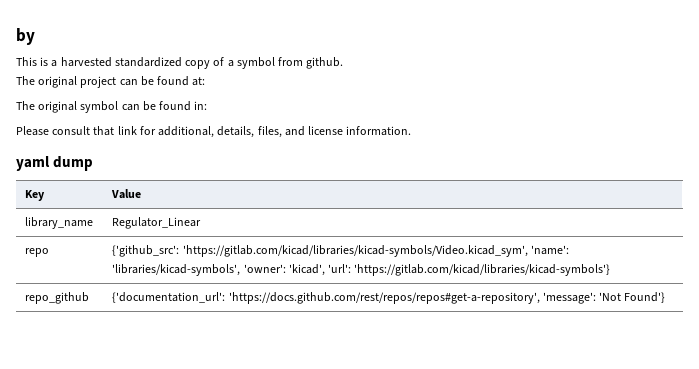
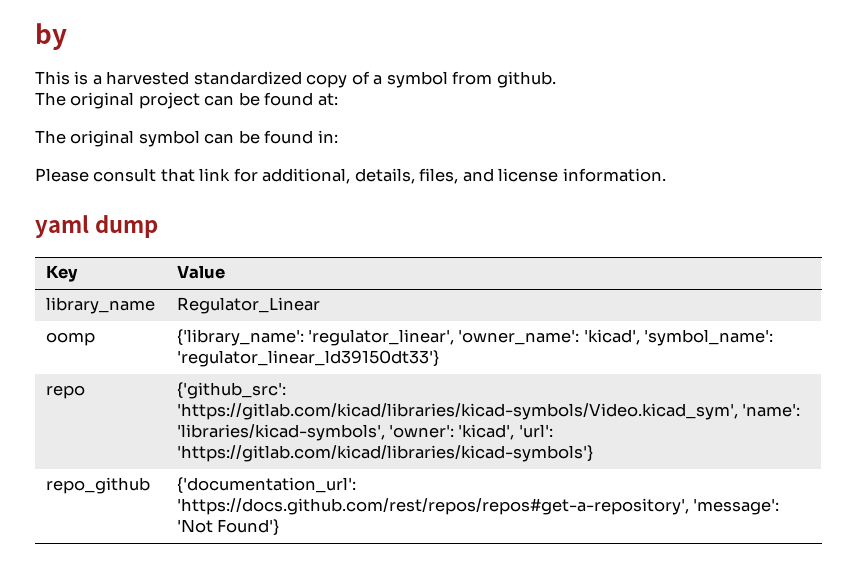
(202, 223) none -> [45,332,95,346] [176,329,774,346] [176,350,439,367] // oomp | {'library_name': 'regulator_linear', 'owner_name': 'kicad', 'symbol_name': 'regulator_linear_ld39150dt33'}

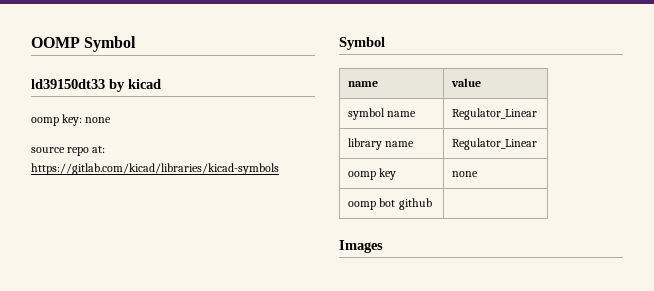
[35,23,67,50] [35,71,556,88] [35,92,338,109] [35,130,338,147] [35,168,666,184] [35,215,158,238] [45,265,78,282] [176,265,225,279] [45,297,155,314] [176,297,320,314] [45,332,95,346] [176,329,774,346] [176,350,439,367] [45,385,85,399] [176,382,286,399] [176,403,801,420] [176,424,553,441] [176,445,593,462] [45,477,150,494] [176,477,356,494] [176,498,780,515] [176,519,280,536] by // This is a harvested standardized copy of a symbol from github. // The original project can be found at: // The original symbol can be found in: // Please consult that link for additional, details, files, and license information. // yaml dump // Key | Value // library_name | Regulator_Linear // oomp | {'library_name': 'regulator_linear', 'owner_name': 'kicad', 'symbol_name': 'regulator_linear_ld39150dt33'} // repo | {'github_src': 'https://gitlab.com/kicad/libraries/kicad-symbols/Video.kicad_sym', 'name': 'libraries/kicad-symbols', 'owner': 'kicad', 'url': 'https://gitlab.com/kicad/libraries/kicad-symbols'} // repo_github | {'documentation_url': 'https://docs.github.com/rest/repos/repos#get-a-repository', 'message': 'Not Found'} -> [31,36,137,52] [31,79,161,92] [31,114,112,126] [31,146,106,156] [31,163,279,175] [339,37,385,50] [348,81,379,87] [451,78,482,87] [348,108,417,120] [452,108,538,120] [348,138,415,150] [452,138,538,150] [348,168,397,180] [452,171,479,177] [348,198,432,210] [339,240,383,253] OOMP Symbol // ld39150dt33 by kicad // oomp key: none // source repo at: https://gitlab.com/kicad/libraries/kicad-symbols // Symbol // name | value // symbol name | Regulator_Linear // library name | Regulator_Linear // oomp key | none // oomp bot github | // Images

